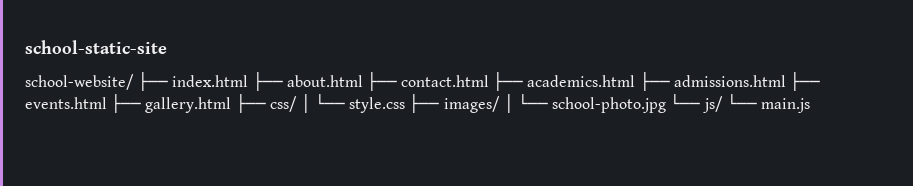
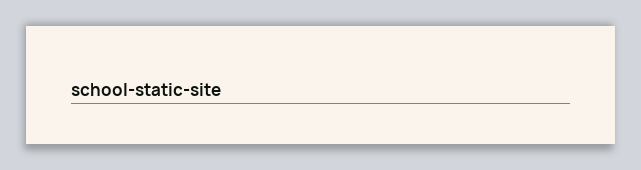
[25,71,821,91] [25,93,810,113] // school-website/ ├── index.html ├── about.html ├── contact.html ├── academics.html ├── admissions.html ├── events.html ├── gallery.html ├── css/ │ └── style.css ├── images/ │ └── school-photo.jpg └── js/ └── main.js -> (221, 89) none

